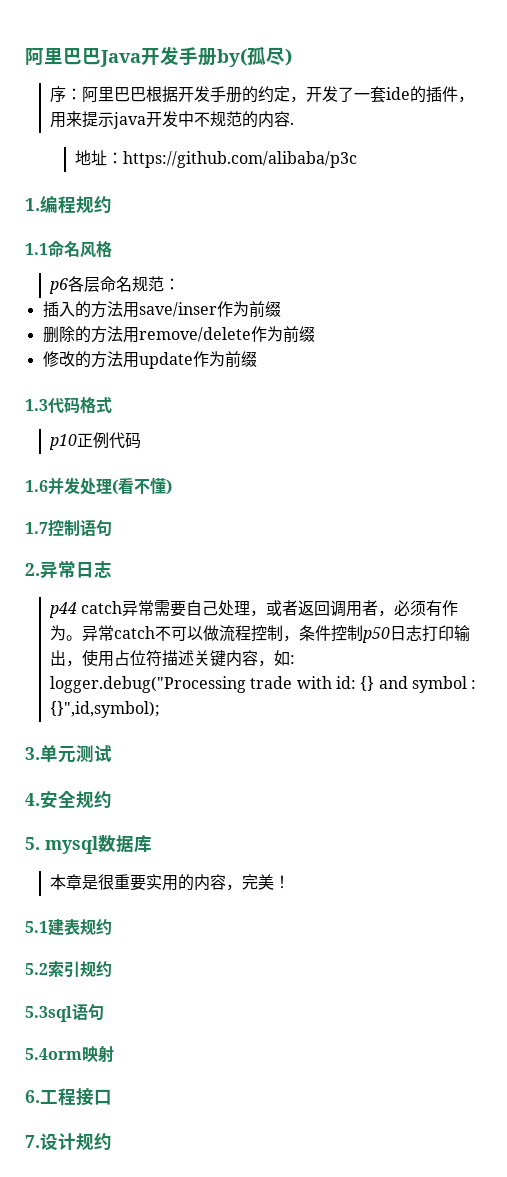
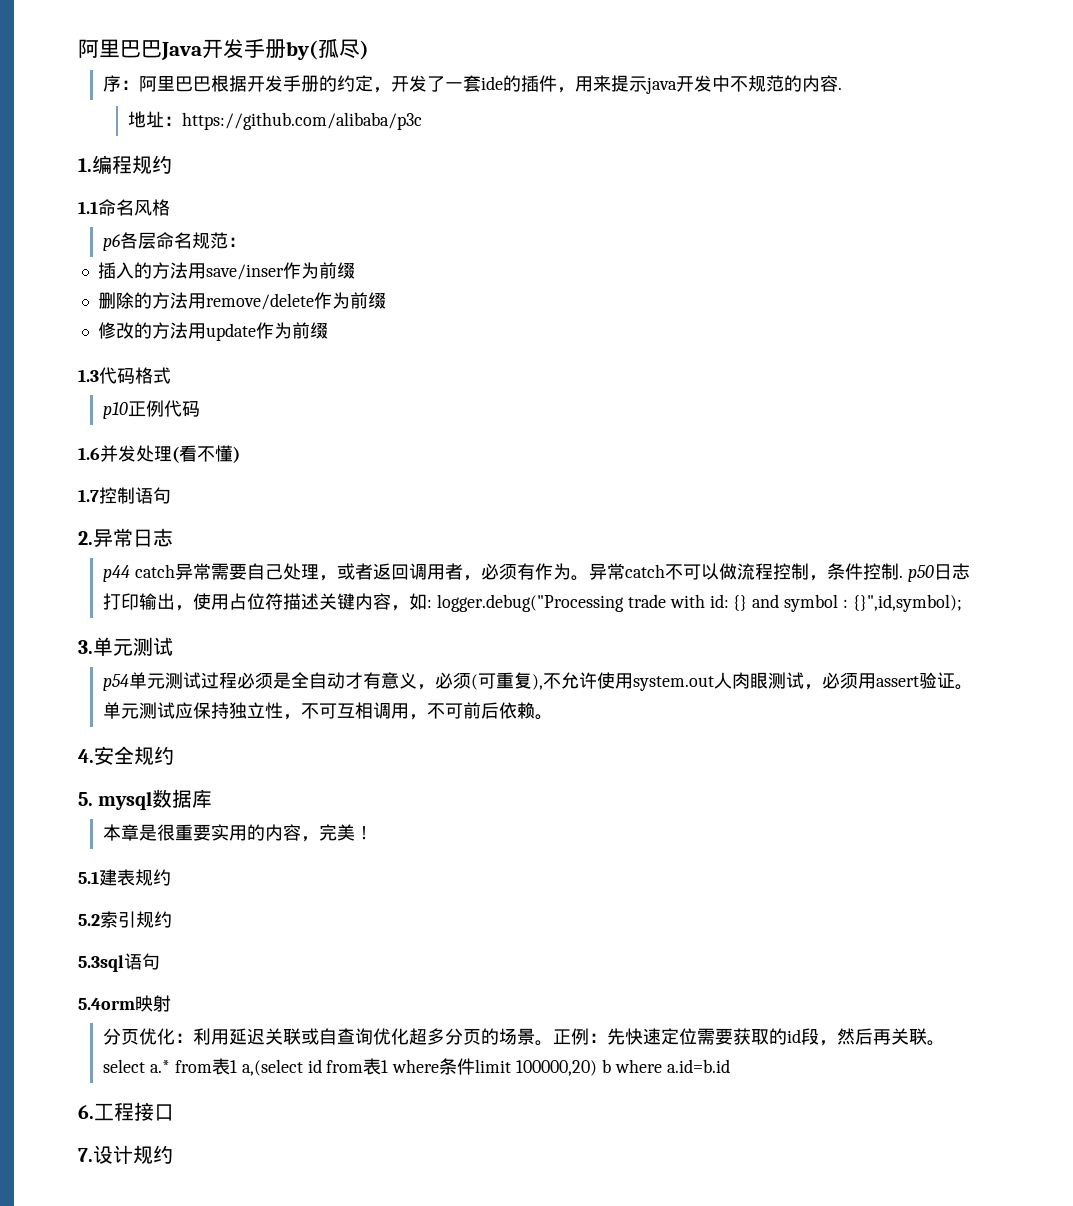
(364, 633) none -> [898,575,903,578] .
(112, 753) none -> [103,672,974,691] [103,702,554,720] // p54单元测试过程必须是全自动才有意义，必须(可重复),不允许使用system.out人肉眼测试，必须用assert验证。单元测试应保持独立性，不可互相调用，不可前后依赖。
(114, 1054) none -> [103,1028,946,1046] [103,1058,730,1076] // 分页优化：利用延迟关联或自查询优化超多分页的场景。正例：先快速定位需要获取的id段，然后再关联。select a.* from表1 a,(select id from表1 where条件limit 100000,20) b where a.id=b.id

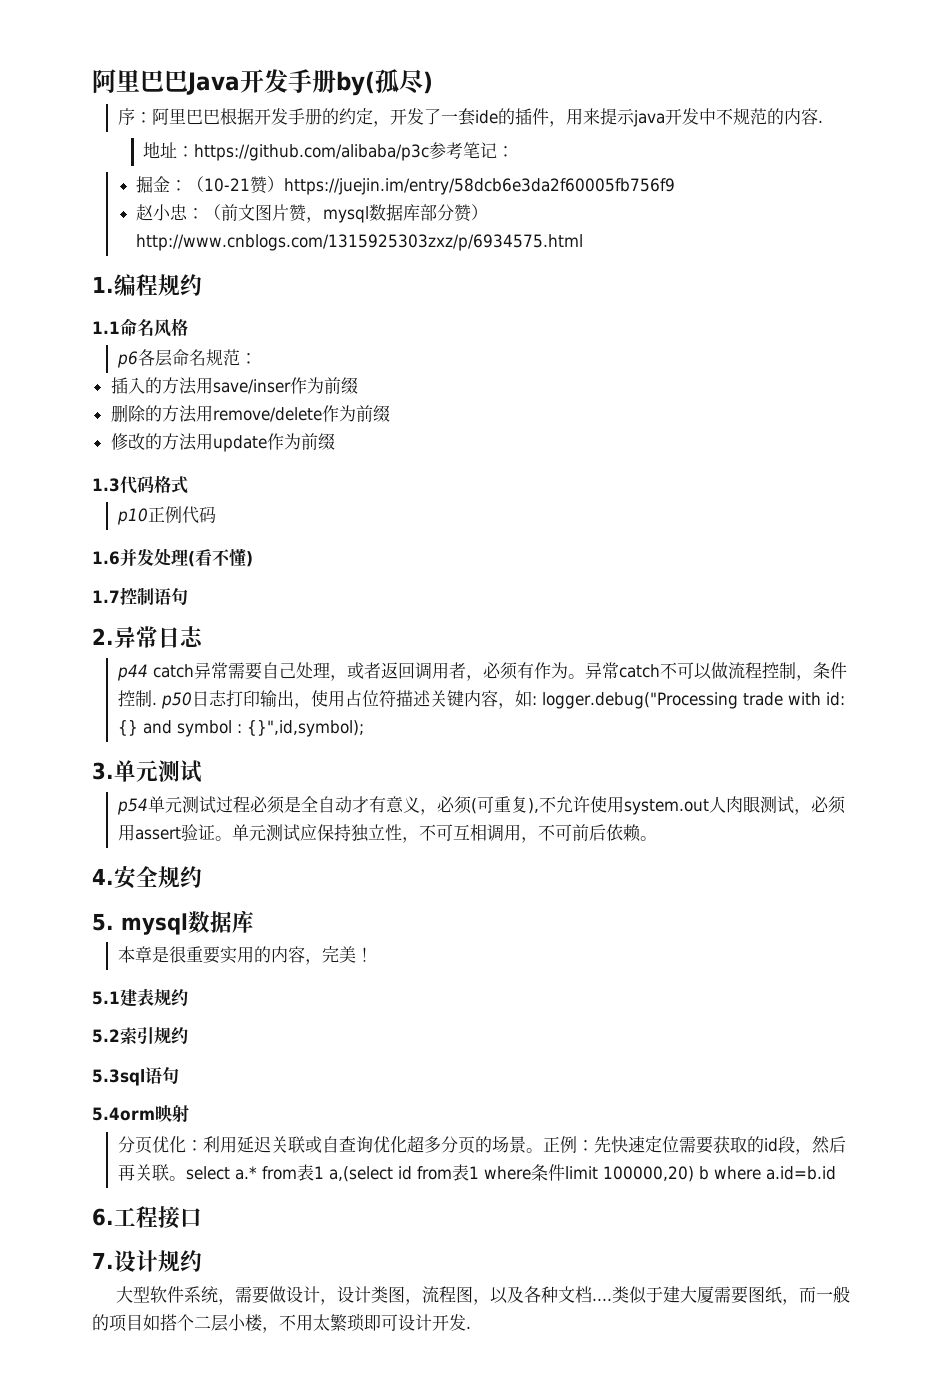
(423, 121) none -> [429,142,515,159] [136,176,676,195] [136,204,489,223] [136,234,584,251] 参考笔记： // 掘金：（10-21赞）https://juejin.im/entry/58dcb6e3da2f60005fb756f9 // 赵小忠：（前文图片赞，mysql数据库部分赞）http://www.cnblogs.com/1315925303zxz/p/6934575.html
(173, 1154) none -> [115,1286,850,1305] [92,1313,471,1333] // 大型软件系统，需要做设计，设计类图，流程图，以及各种文档....类似于建大厦需要图纸，而一般的项目如搭个二层小楼，不用太繁琐即可设计开发.

